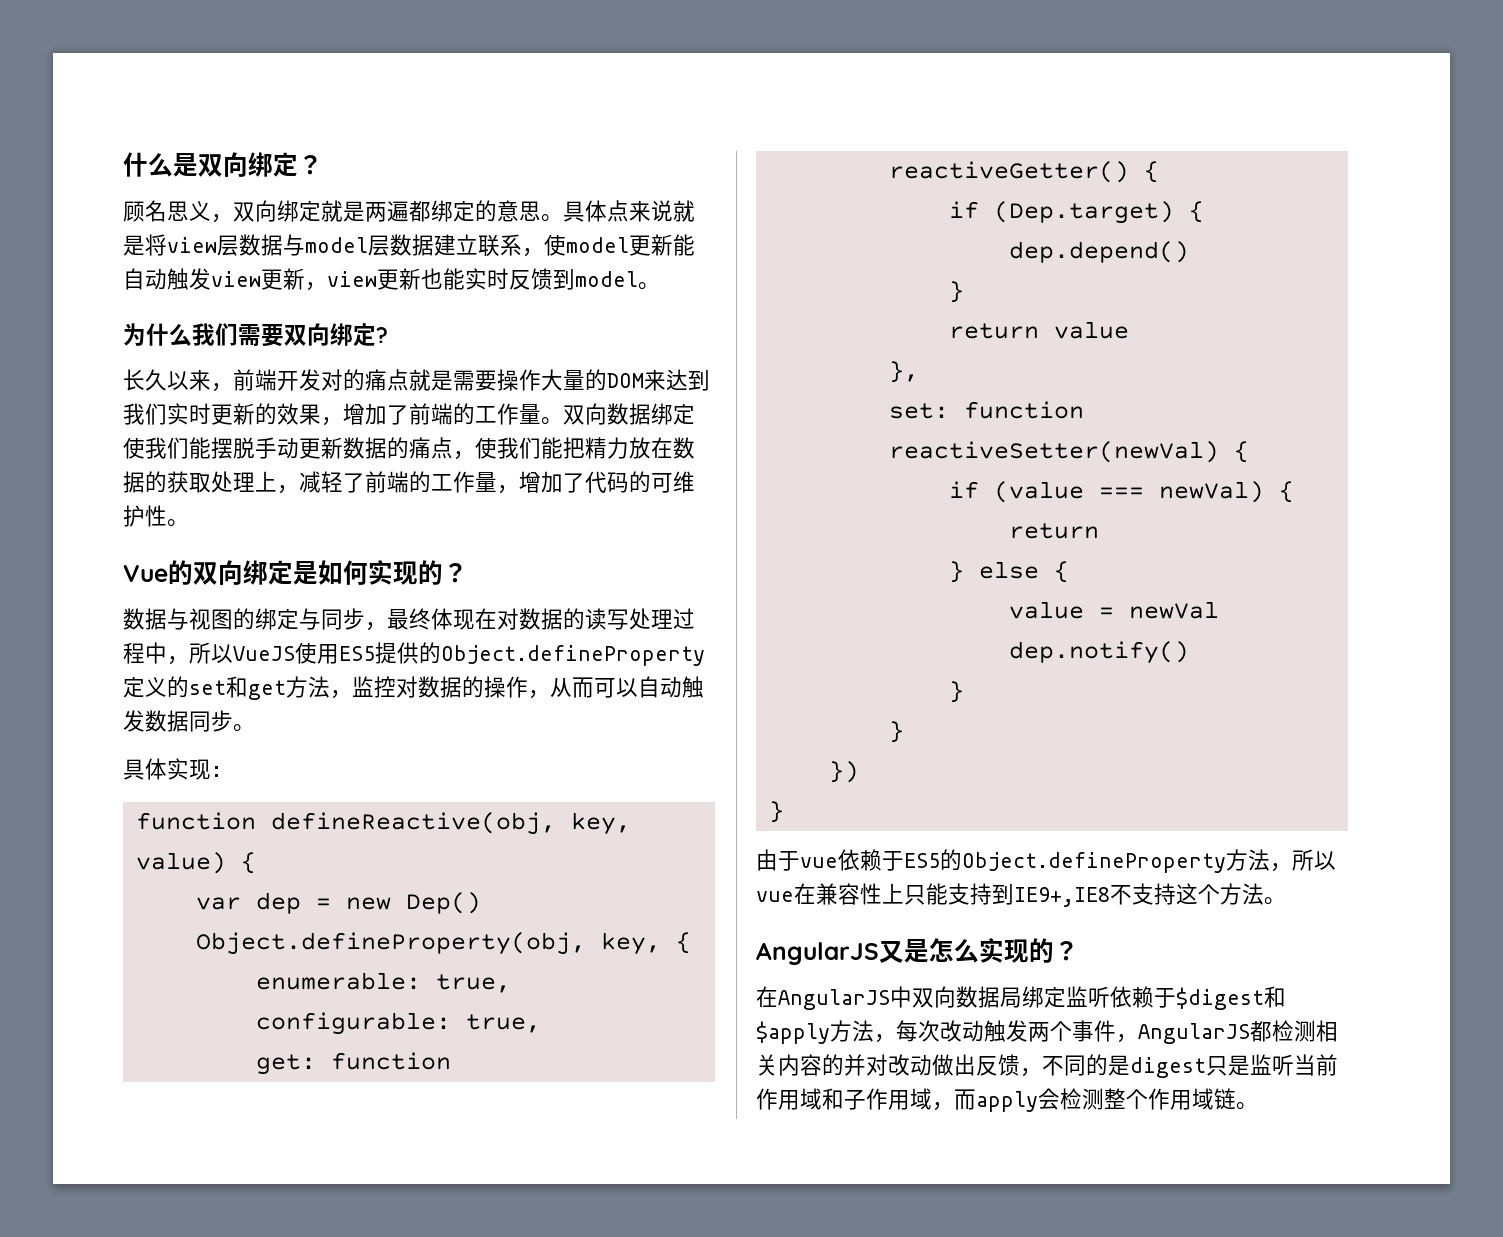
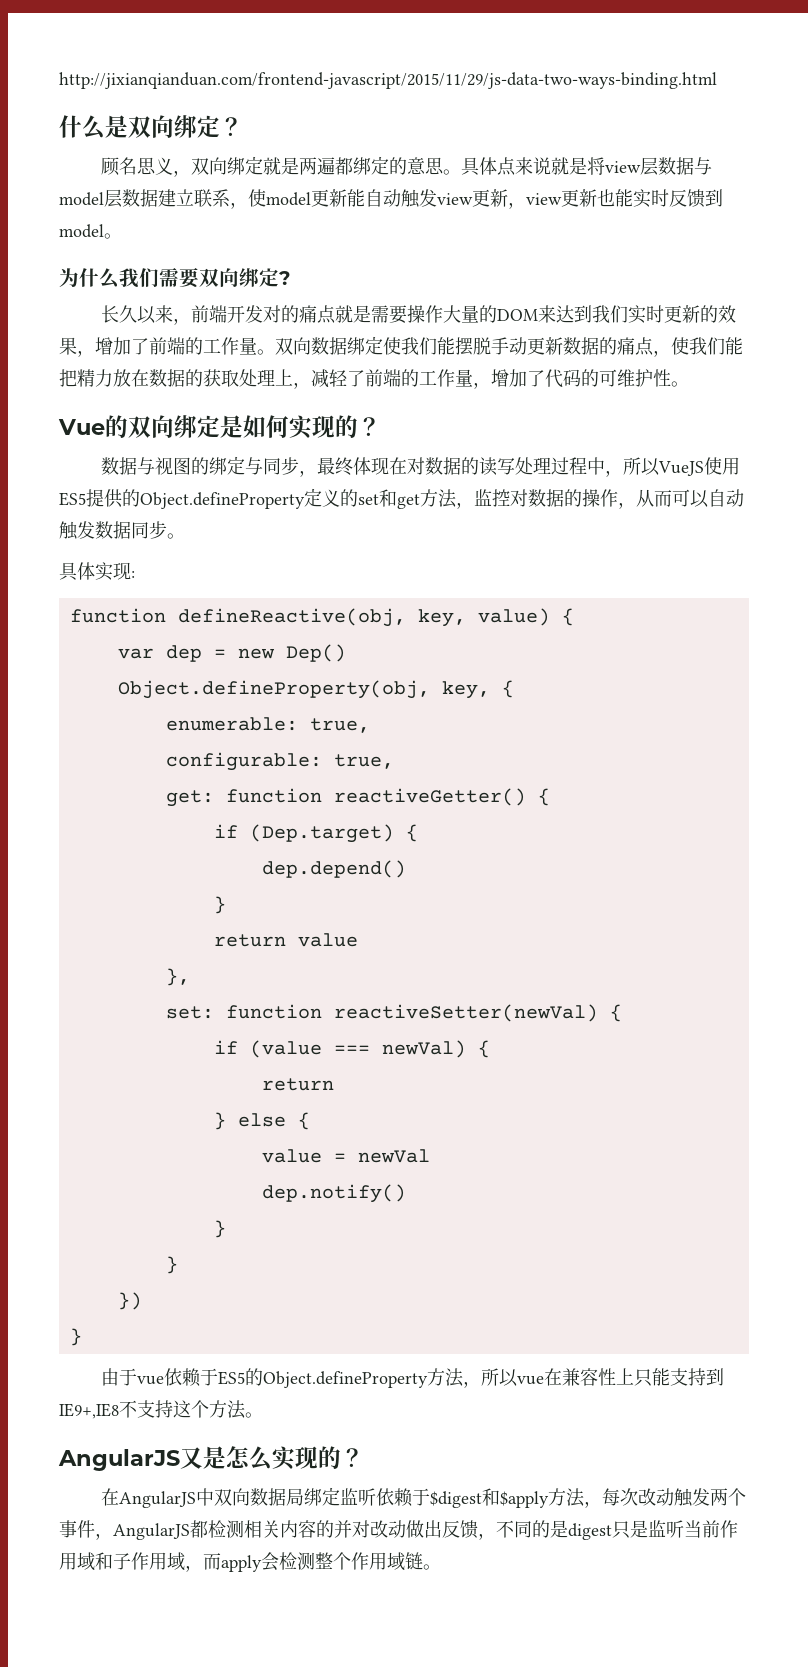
(123, 164) none -> [59,72,717,89] http://jixianqianduan.com/frontend-javascript/2015/11/29/js-data-two-ways-binding.html //

